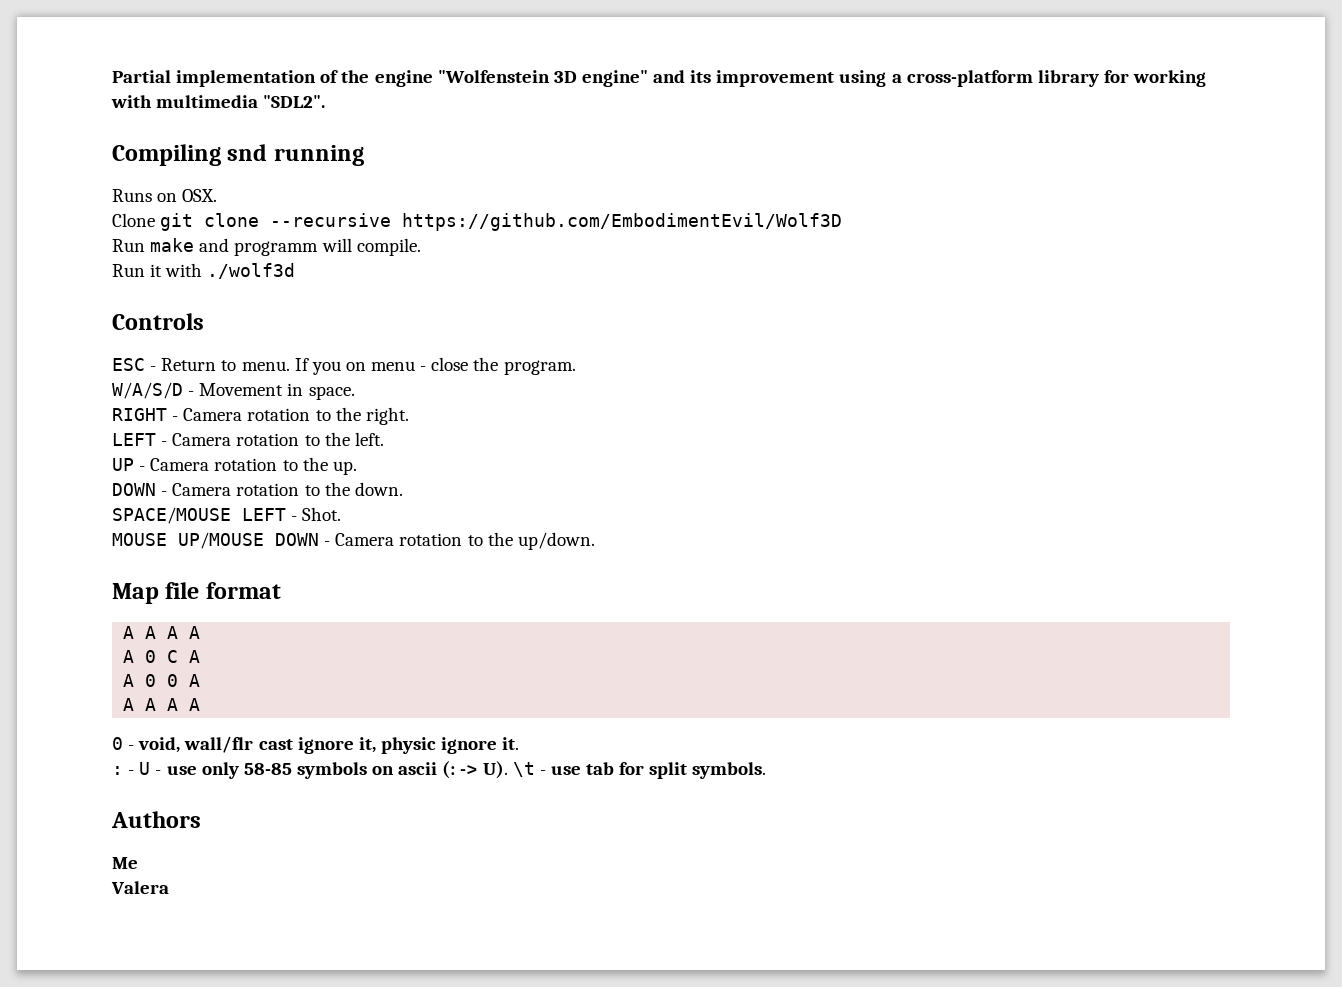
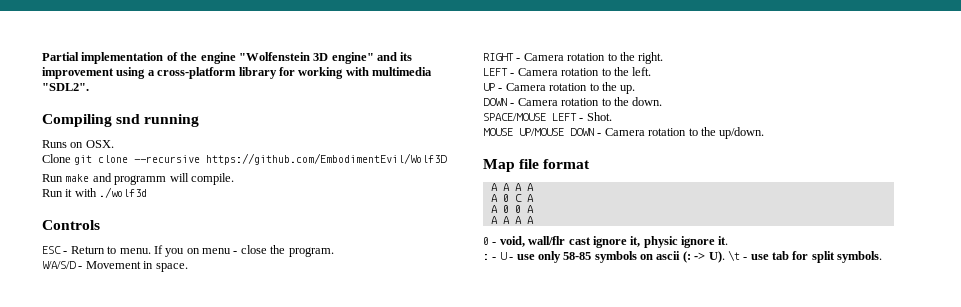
[111,811,201,828] [112,857,138,869] [111,881,169,894] // Authors // Me // Valera -> (883, 257) none

